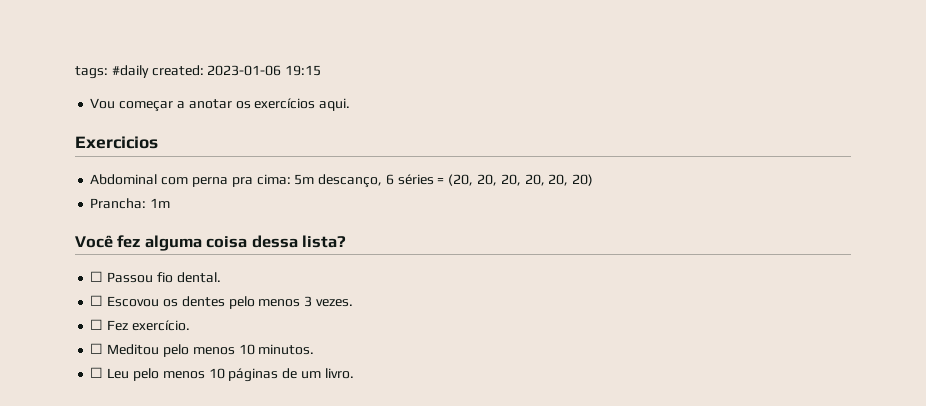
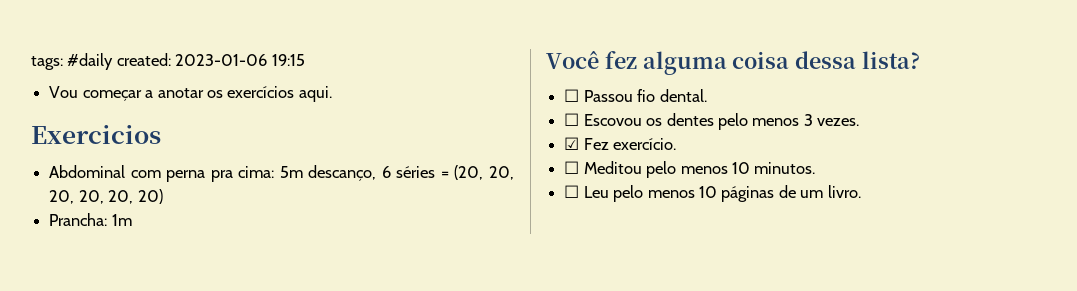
[90,319,104,330] ☐ -> [564,137,580,150] ☑

